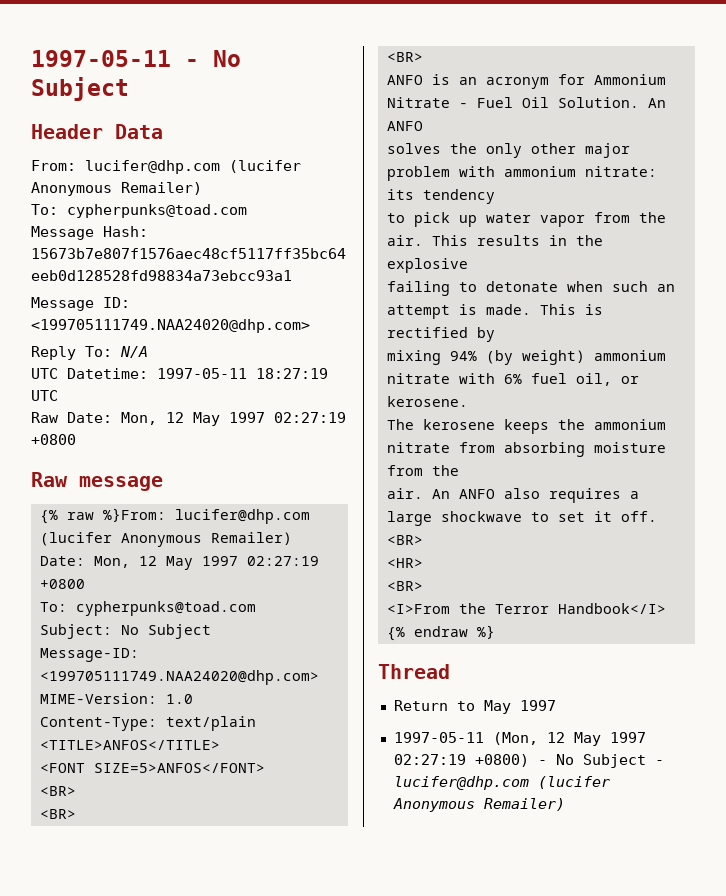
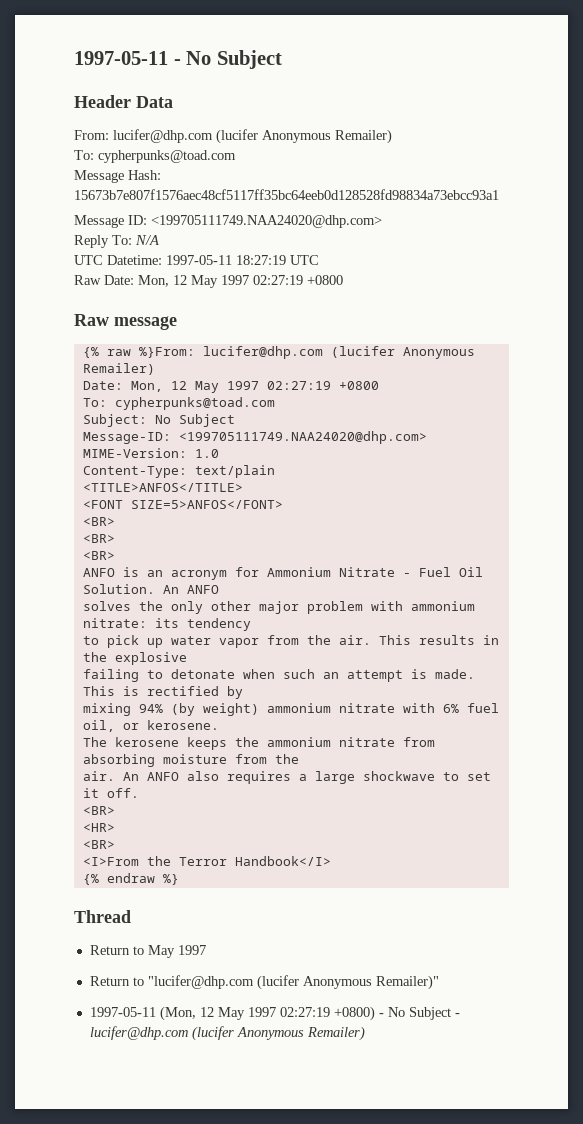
(556, 705) none -> [89,975,439,990] // Return to "lucifer@dhp.com (lucifer Anonymous Remailer)"

